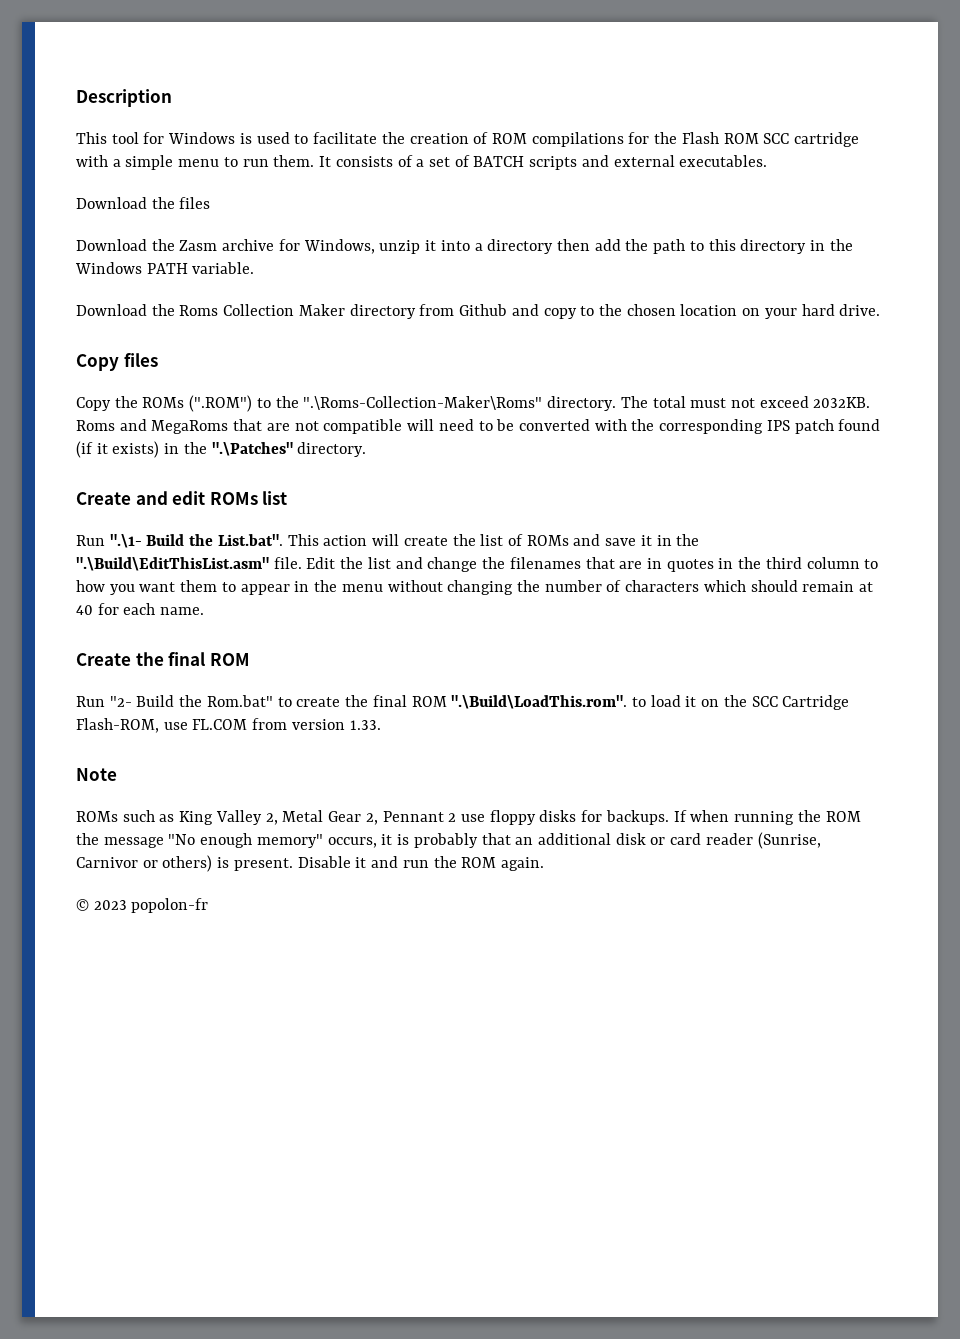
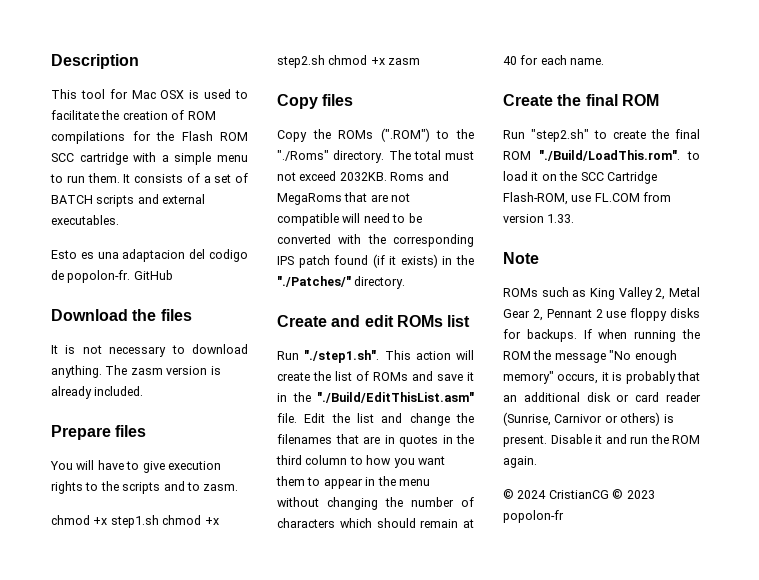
[168,132,236,144] Windows -> [131,90,185,99] Mac OSX
[76,197,211,209] [76,239,853,254] [75,262,255,274] [76,304,881,319] Download the files // Download the Zasm archive for Windows, unzip it into a directory then add the path to this directory in the Windows PATH variable. // Download the Roms Collection Maker directory from Github and copy to the chosen location on your hard drive. -> [51,249,248,262] [51,270,173,283] [51,309,192,321] [51,344,248,357] [51,365,221,378] [51,386,144,399] [51,425,147,440] [50,460,221,473] [51,481,239,494] [51,515,219,528] [277,55,421,68] Esto es una adaptacion del codigo de popolon-fr. GitHub // Download the files // It is not necessary to download anything. The zasm version is already included. // Prepare files // You will have to give execution rights to the scripts and to zasm. // chmod +x step1.sh chmod +x step2.sh chmod +x zasm
[303,396,543,410] ".\Roms-Collection-Maker\Roms" -> [277,150,329,161] "./Roms"
[211,442,293,456] ".\Patches" -> [277,276,351,287] "./Patches/"
[109,534,283,548] ".\1- Build the List.bat". -> [304,350,380,363] "./step1.sh".
[76,557,269,571] ".\Build\EditThisList.asm" -> [317,392,474,403] "./Build/EditThisList.asm"
[109,695,273,707] "2- Build the Rom.bat" -> [531,129,589,142] "step2.sh"
[451,695,628,709] ".\Build\LoadThis.rom". -> [539,150,680,161] "./Build/LoadThis.rom".
(89, 905) none -> [517,489,624,499] 2024 CristianCG ©

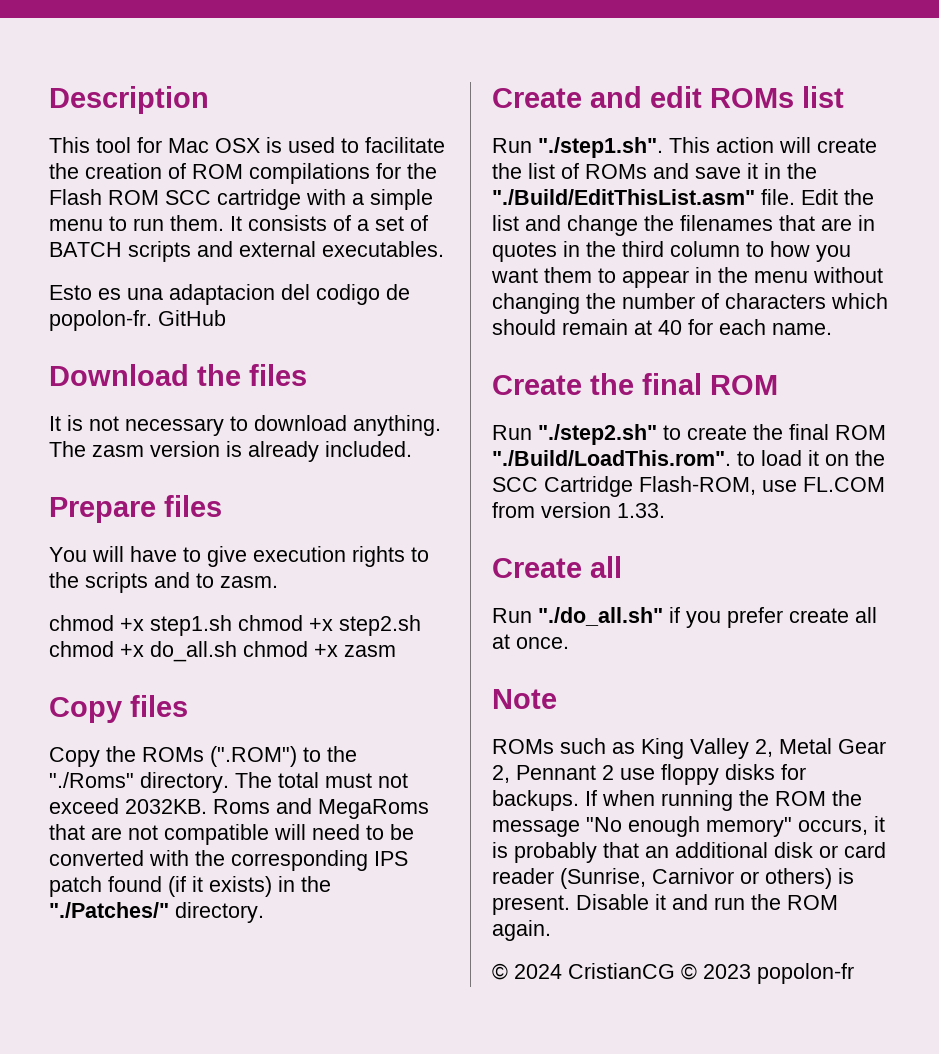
(385, 61) none -> [150,641,338,662] do_all.sh chmod +x
[531,129,589,142] "step2.sh" -> [538,424,657,445] "./step2.sh"
(575, 218) none -> [492,556,622,578] [492,607,877,628] [492,634,569,649] // Create all // Run "./do_all.sh" if you prefer create all at once.

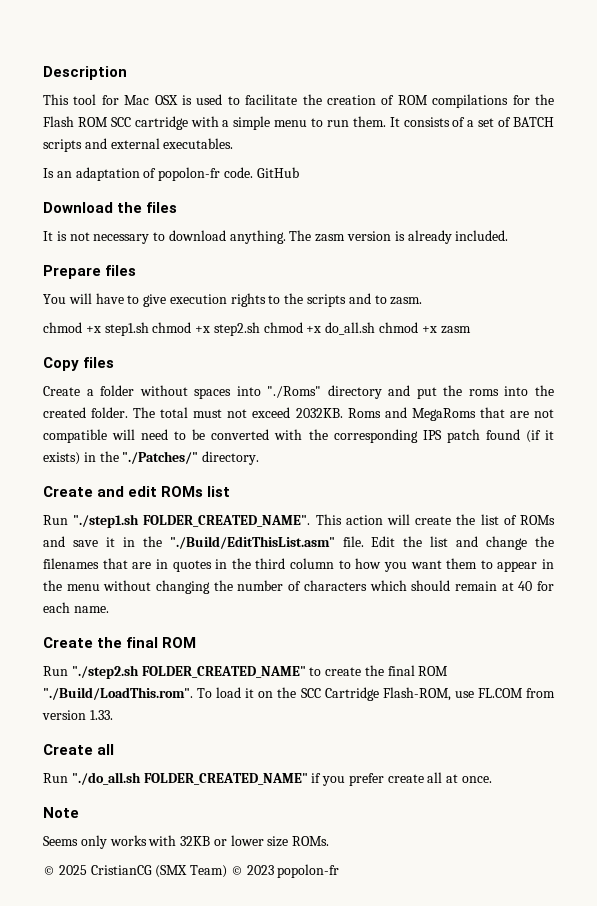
[49,284,410,305] [49,310,152,331] Esto es una adaptacion del codigo de popolon-fr. -> [43,167,253,181] Is an adaptation of popolon-fr code.
[49,746,357,767] [49,772,229,793] Copy the ROMs (".ROM") to the "./Roms" directory. -> [43,385,555,399] [43,407,129,418] Create a folder without spaces into "./Roms" directory and put the roms into the created folder.
[538,137,663,158] "./step1.sh". -> [73,514,311,528] "./step1.sh FOLDER_CREATED_NAME".
[538,424,657,445] "./step2.sh" -> [71,665,306,679] "./step2.sh FOLDER_CREATED_NAME"
[737,451,755,466] to -> [197,688,213,698] To
[538,607,663,626] "./do_all.sh" -> [71,772,308,785] "./do_all.sh FOLDER_CREATED_NAME"
[492,738,886,759] [492,764,806,785] [492,790,862,811] [492,816,885,837] [492,842,886,863] [492,868,854,889] [492,894,838,915] [492,920,551,941] [492,963,675,980] ROMs such as King Valley 2, Metal Gear 2, Pennant 2 use floppy disks for backups. If when running the ROM the message "No enough memory" occurs, it is probably that an additional disk or card reader (Sunrise, Carnivor or others) is present. Disable it and run the ROM again. // © 2024 CristianCG -> [43,835,330,849] [43,865,228,878] Seems only works with 32KB or lower size ROMs. // © 2025 CristianCG (SMX Team)

